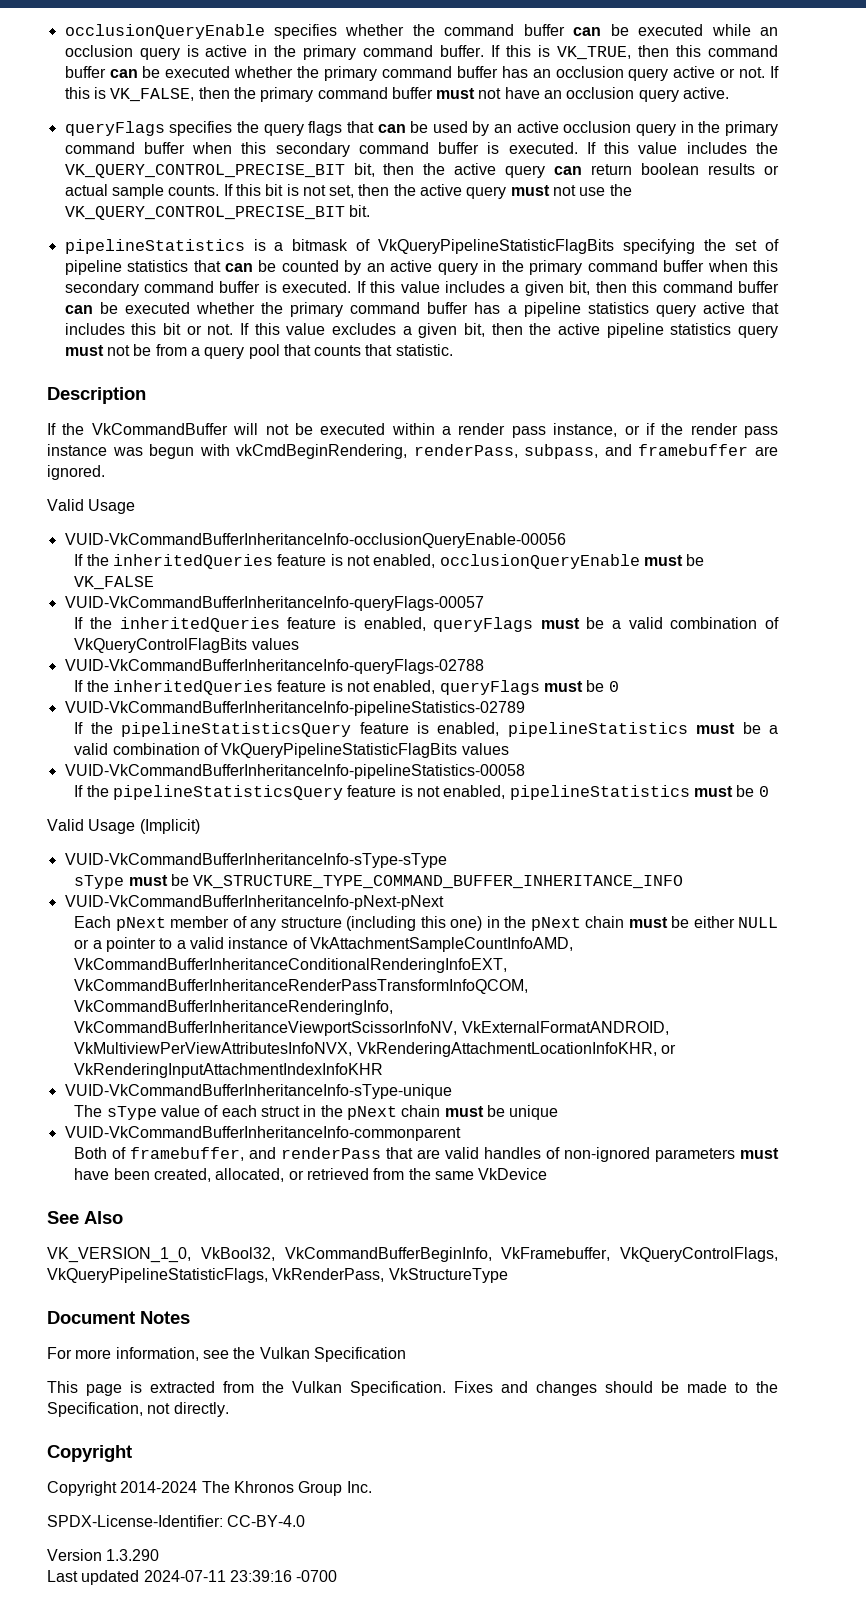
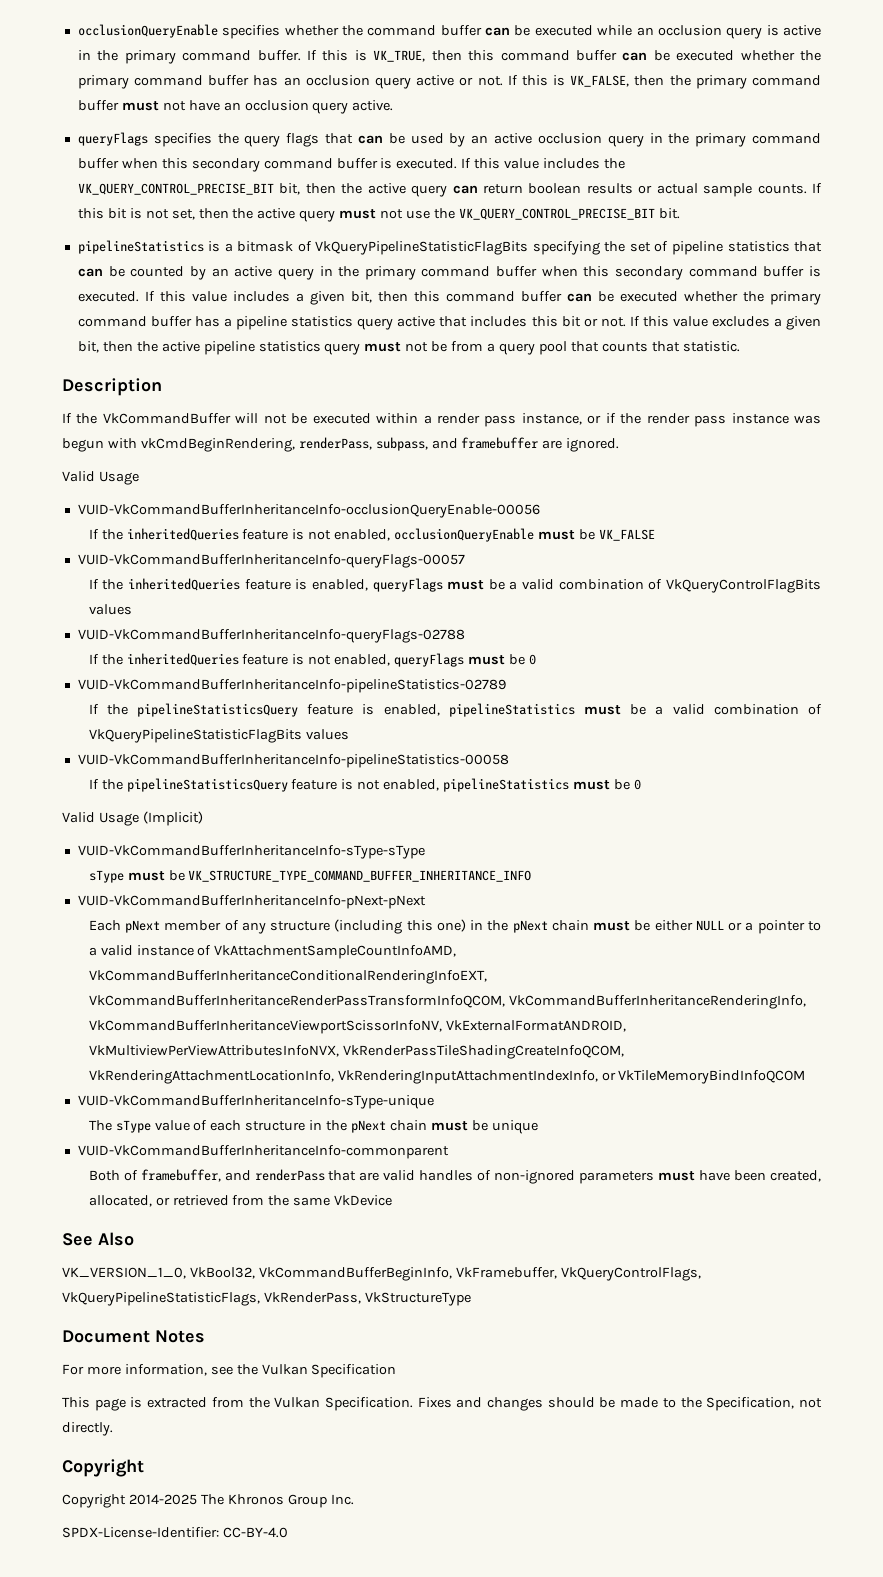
[356,1042,676,1057] [74,1063,384,1078] VkRenderingAttachmentLocationInfoKHR, or VkRenderingInputAttachmentIndexInfoKHR -> [342,1045,624,1059] [88,1070,806,1084] VkRenderPassTileShadingCreateInfoQCOM, VkRenderingAttachmentLocationInfo, VkRenderingInputAttachmentIndexInfo, or VkTileMemoryBindInfoQCOM
[260,1106,300,1117] struct -> [245,1121,306,1131] structure
[120,1481,198,1493] 2014-2024 -> [128,1494,197,1505] 2014-2025
[47,1549,160,1561] [47,1570,338,1585] // Version 1.3.290 // Last updated 2024-07-11 23:39:16 -0700 -> (288, 1532) none

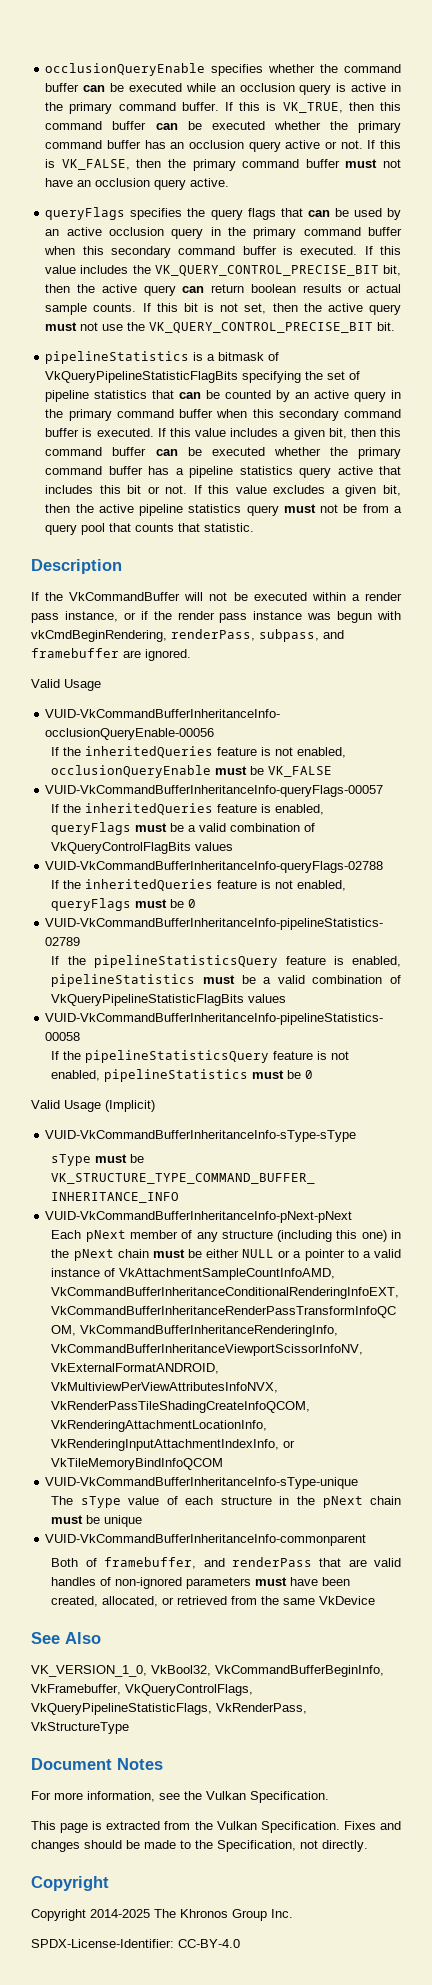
[311,1364,397,1378] Specification -> [250,1791,329,1803] Specification.

